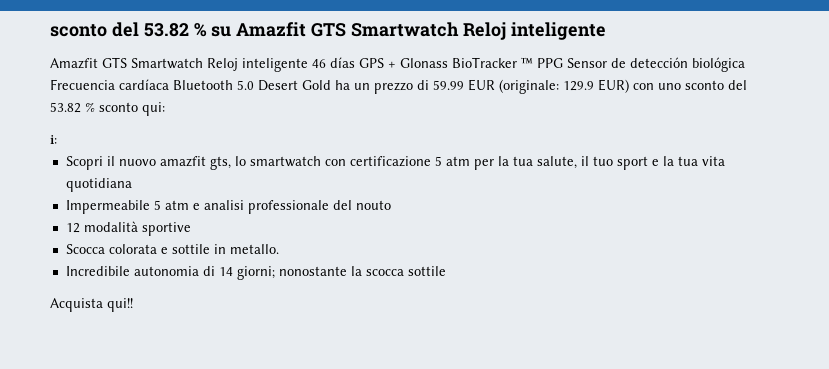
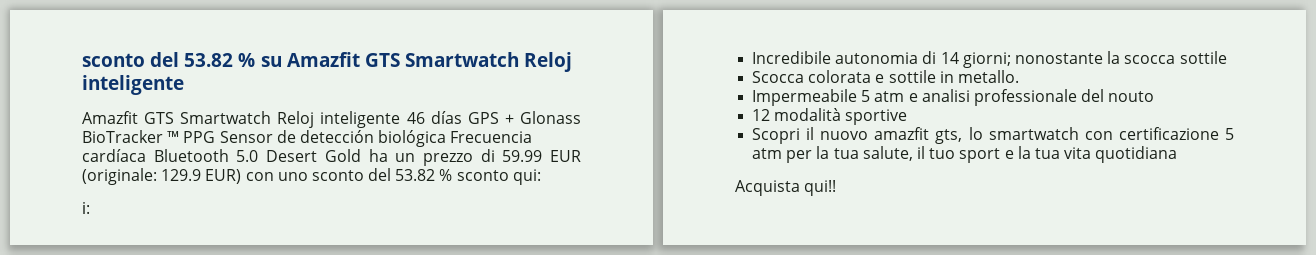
(57, 139) none -> [752,51,1227,68] [752,70,1019,83] [752,89,1155,106] [752,108,908,125] // Incredibile autonomia di 14 giorni; nonostante la scocca sottile // Scocca colorata e sottile in metallo. // Impermeabile 5 atm e analisi professionale del nouto // 12 modalità sportive
[65,200,391,214] [65,221,191,236] [65,244,279,254] [65,266,446,280] // Impermeabile 5 atm e analisi professionale del nouto // 12 modalità sportive // Scocca colorata e sottile in metallo. // Incredibile autonomia di 14 giorni; nonostante la scocca sottile -> (1178, 154) none

